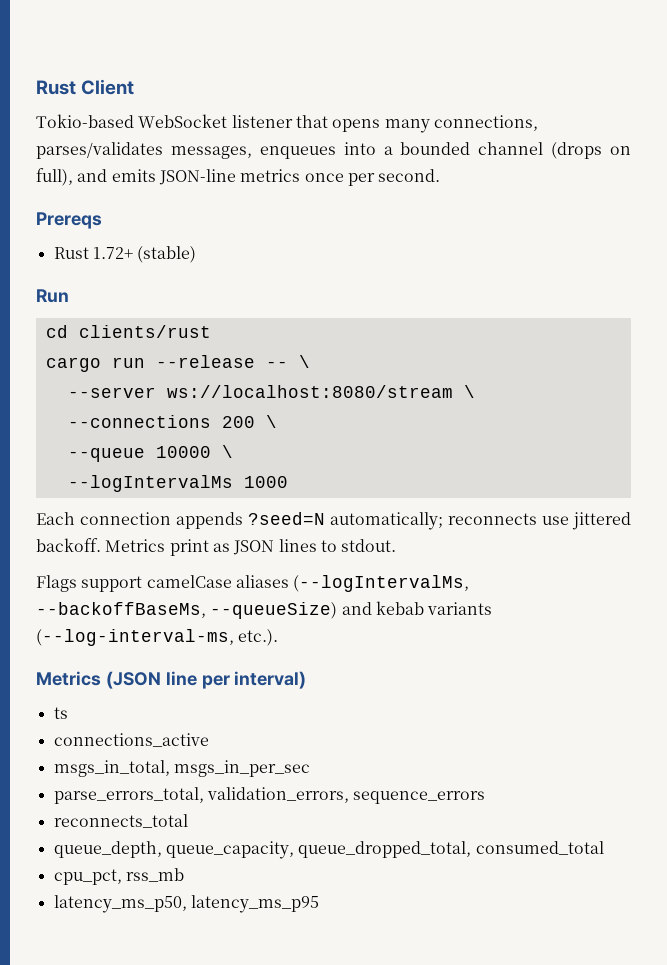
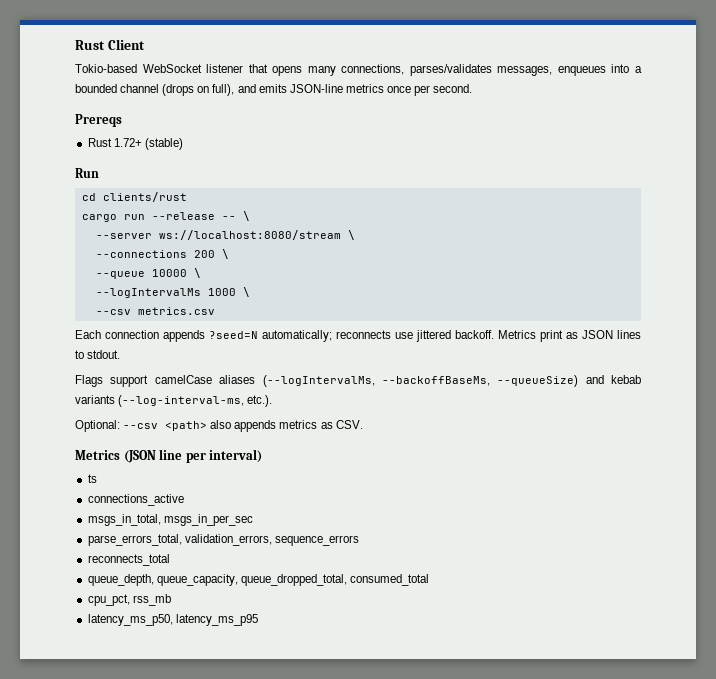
(288, 482) none -> [242,287,250,297] [95,307,215,315] \ // --csv metrics.csv
(279, 637) none -> [75,420,363,432] // Optional: --csv <path> also appends metrics as CSV.

